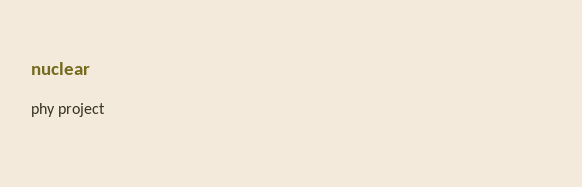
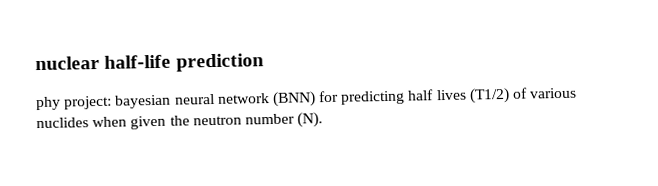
(90, 68) none -> [104,53,264,72] half-life prediction
[58,103,106,117] project -> [64,87,578,110] [36,112,324,130] project: bayesian neural network (BNN) for predicting half lives (T1/2) of various nuclides when given the neutron number (N).

